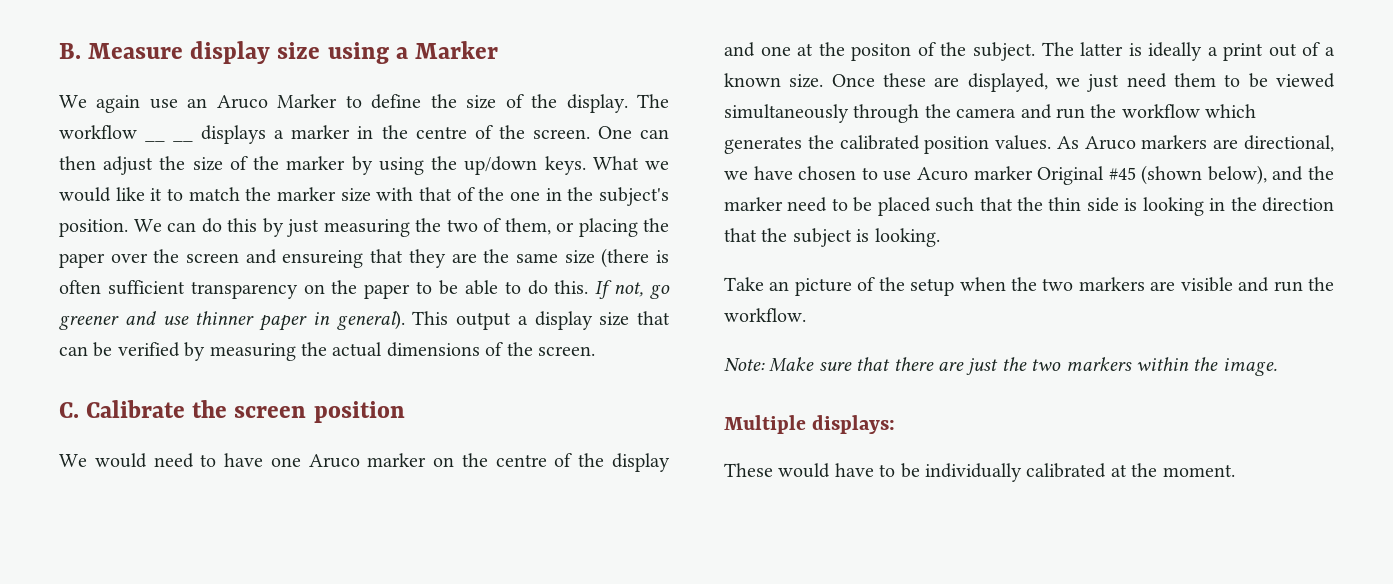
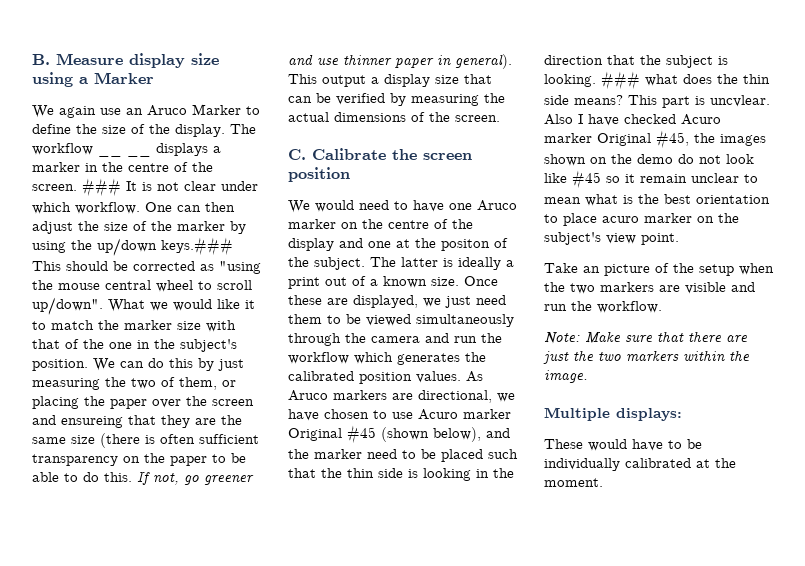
(590, 134) none -> [82,178,258,197] [32,202,140,214] ### It is not clear under which workflow.
[544,156,586,175] keys. -> [161,237,233,256] [32,261,261,274] [32,280,252,292] [32,297,103,315] keys.### This should be corrected as "using the mouse central wheel to scroll up/down".
(940, 237) none -> [601,71,770,90] [544,95,770,108] [544,114,721,126] [544,130,766,149] [544,154,754,166] [544,170,758,189] [544,194,770,206] [544,213,739,226] [544,232,679,245] ### what does the thin side means? This part is uncvlear. Also I have checked Acuro marker Original #45, the images shown on the demo do not look like #45 so it remain unclear to mean what is the best orientation to place acuro marker on the subject's view point.

